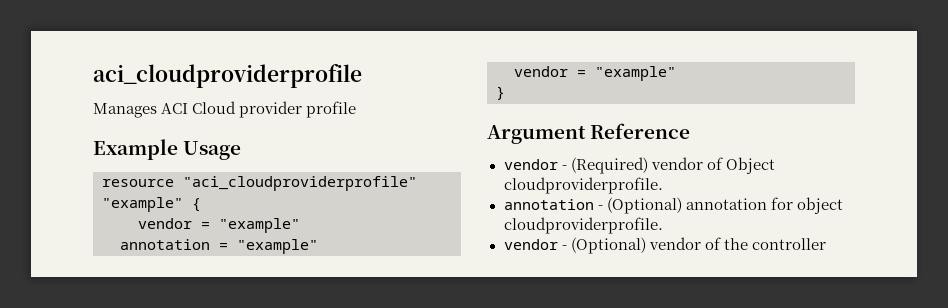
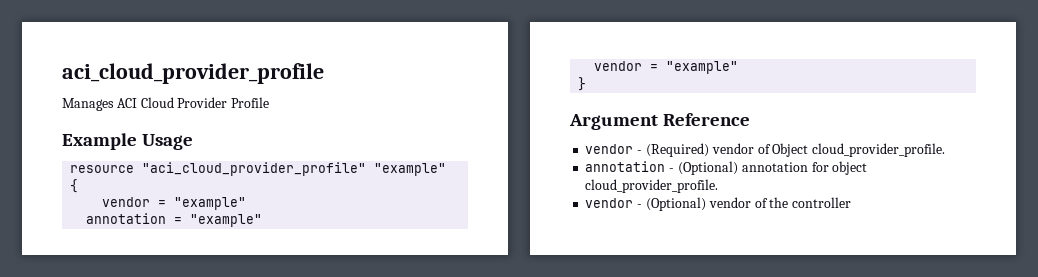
[93,64,362,88] aci_cloudproviderprofile -> [62,63,324,84] aci_cloud_provider_profile
[239,101,357,118] provider profile -> [177,97,270,108] Provider Profile
[183,176,417,191] "aci_cloudproviderprofile" -> [142,162,367,176] "aci_cloud_provider_profile"
[503,177,663,194] cloudproviderprofile. -> [812,143,946,157] cloud_provider_profile.
[503,217,663,234] cloudproviderprofile. -> [585,179,719,193] cloud_provider_profile.

